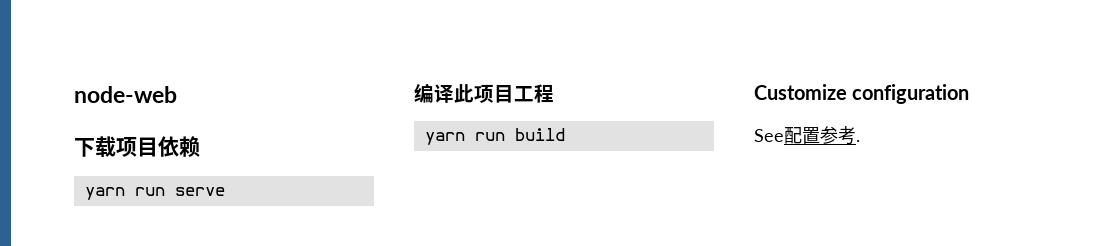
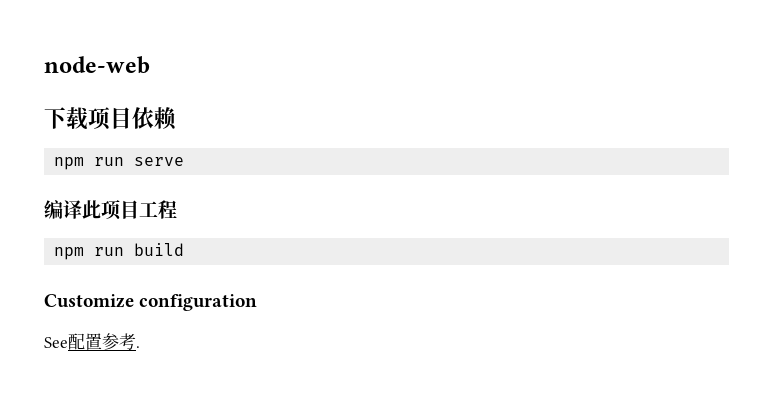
[84,187,125,200] yarn -> [54,157,85,170] npm
[424,132,465,145] yarn -> [54,247,85,260] npm

